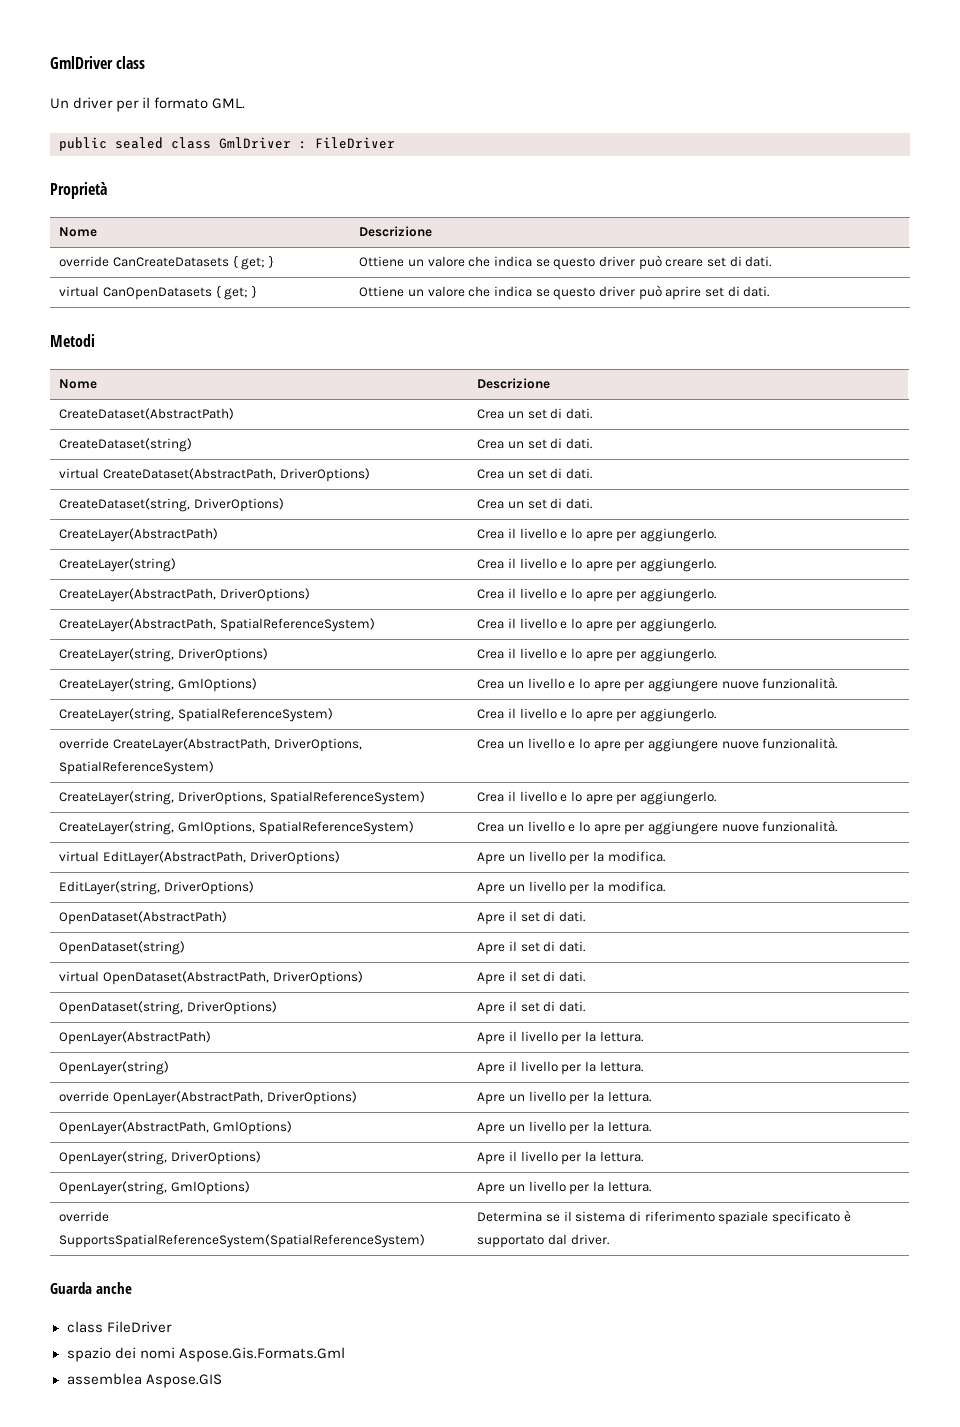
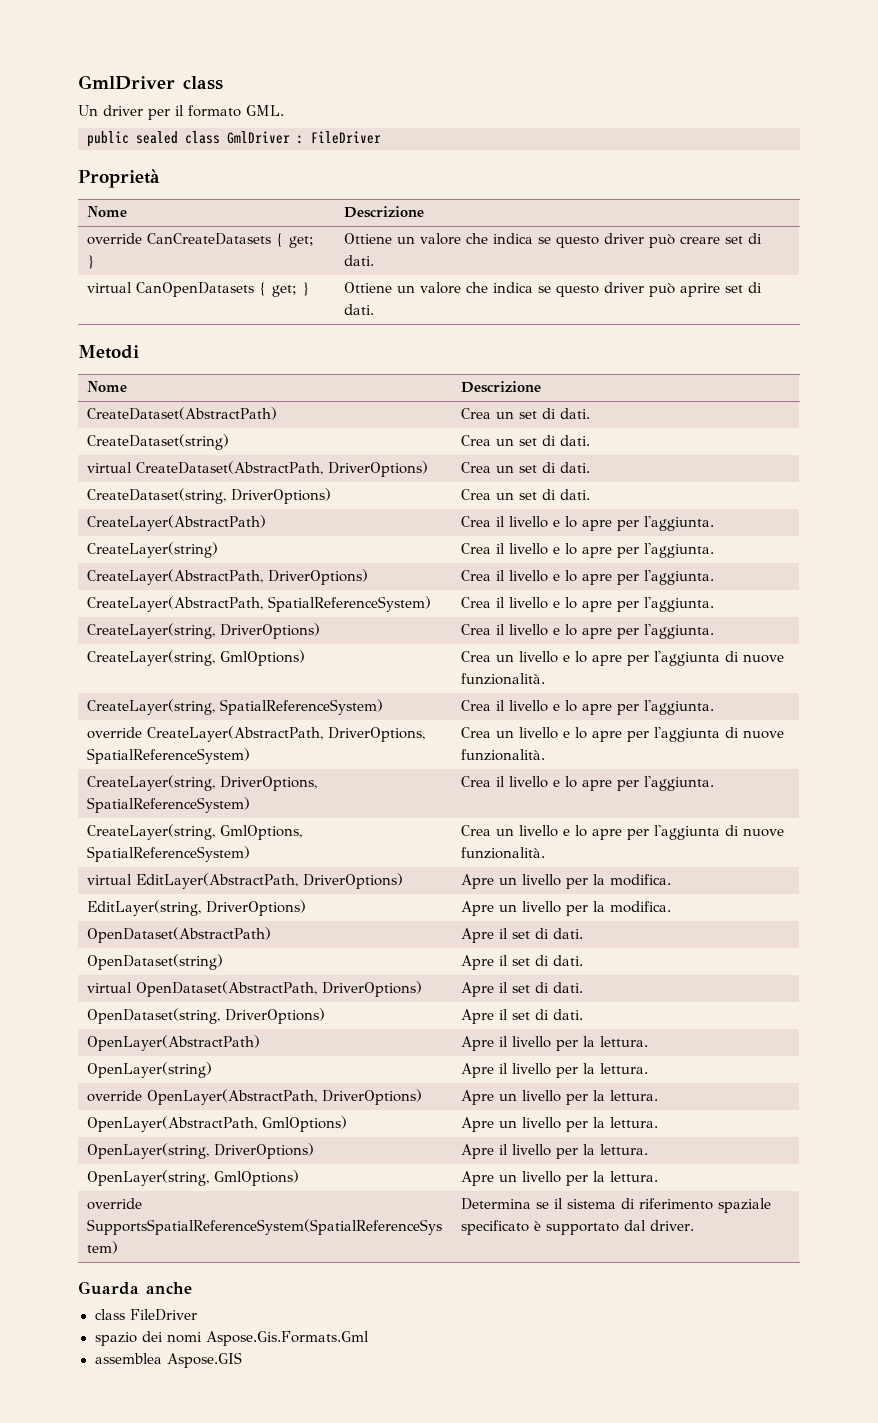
[640,528,717,542] aggiungerlo. -> [644,516,715,531] l'aggiunta.
[640,558,717,572] aggiungerlo. -> [644,543,715,558] l'aggiunta.
[640,588,717,602] aggiungerlo. -> [644,570,715,585] l'aggiunta.
[640,618,717,632] aggiungerlo. -> [644,597,715,612] l'aggiunta.
[640,648,717,662] aggiungerlo. -> [644,624,715,639] l'aggiunta.
[648,678,719,692] aggiungere -> [654,651,740,666] l'aggiunta di
[640,708,717,722] aggiungerlo. -> [644,700,715,715] l'aggiunta.
[648,738,719,752] aggiungere -> [654,727,740,742] l'aggiunta di
[640,791,717,805] aggiungerlo. -> [644,776,715,791] l'aggiunta.
[648,821,719,835] aggiungere -> [654,825,740,840] l'aggiunta di

